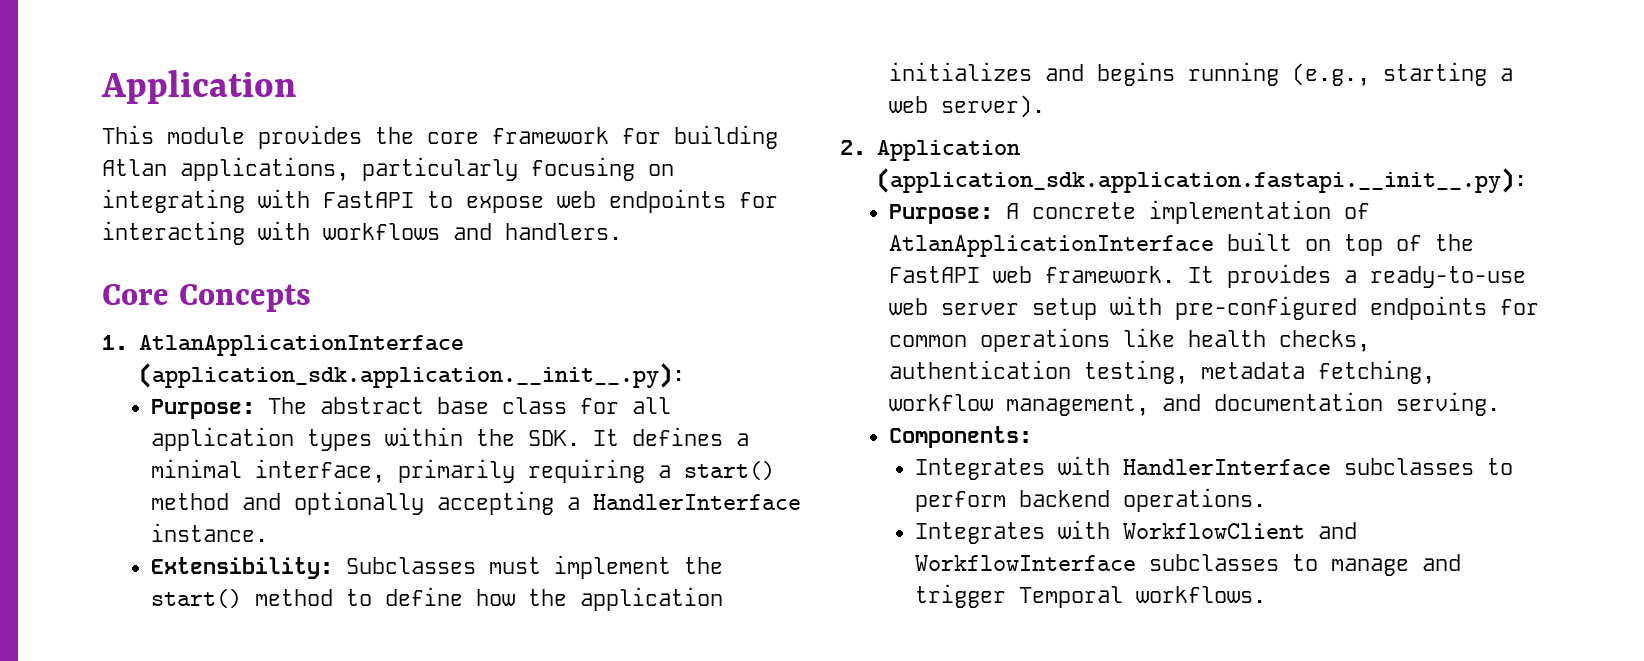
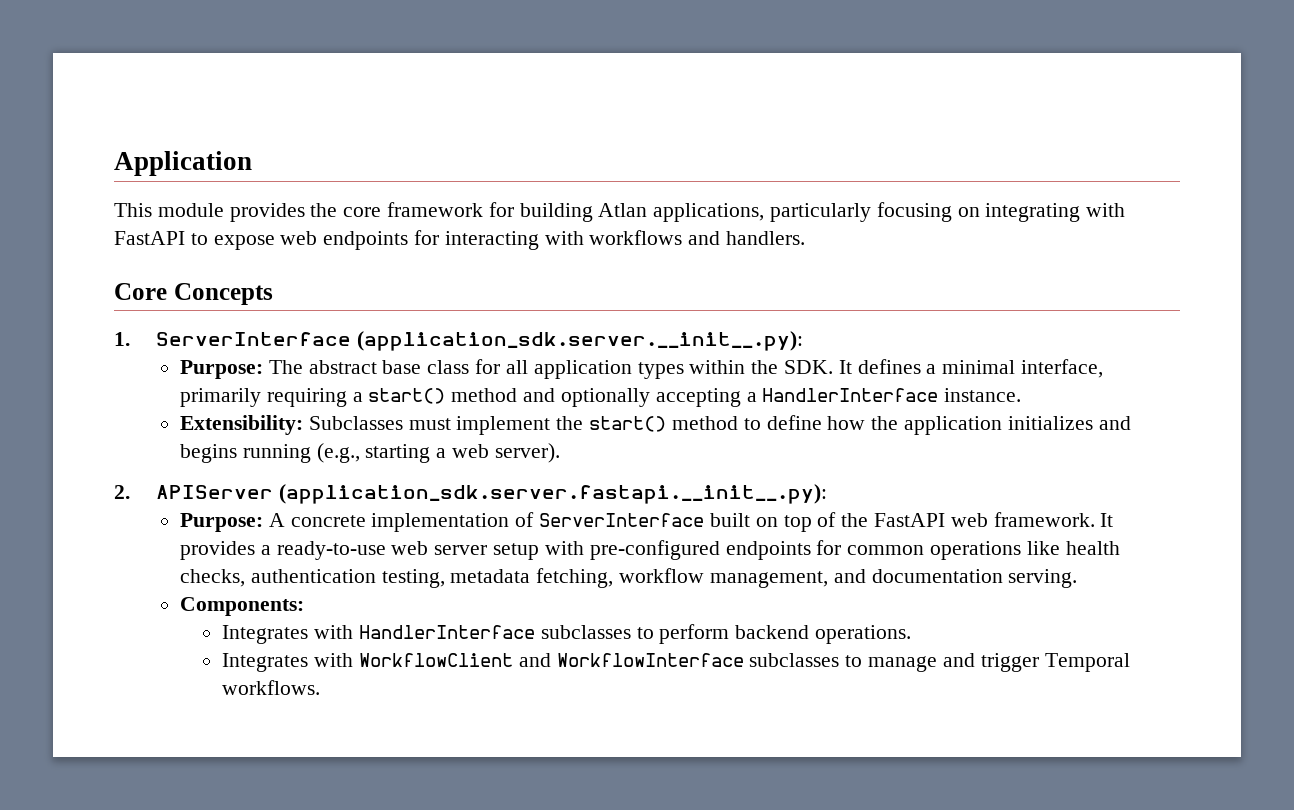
[138,335,464,356] [138,363,685,388] AtlanApplicationInterface (application_sdk.application.__init__.py): -> [156,331,804,351] ServerInterface (application_sdk.server.__init__.py):
[876,140,1020,161] [876,168,1527,193] Application (application_sdk.application.fastapi.__init__.py): -> [156,484,828,504] APIServer (application_sdk.server.fastapi.__init__.py):
[889,235,1215,257] AtlanApplicationInterface -> [539,513,705,527] ServerInterface

